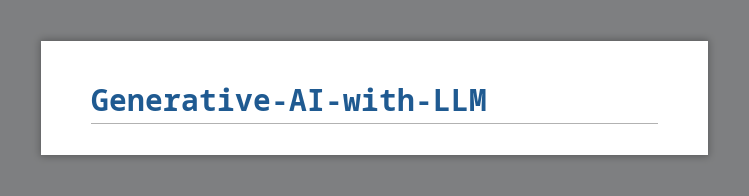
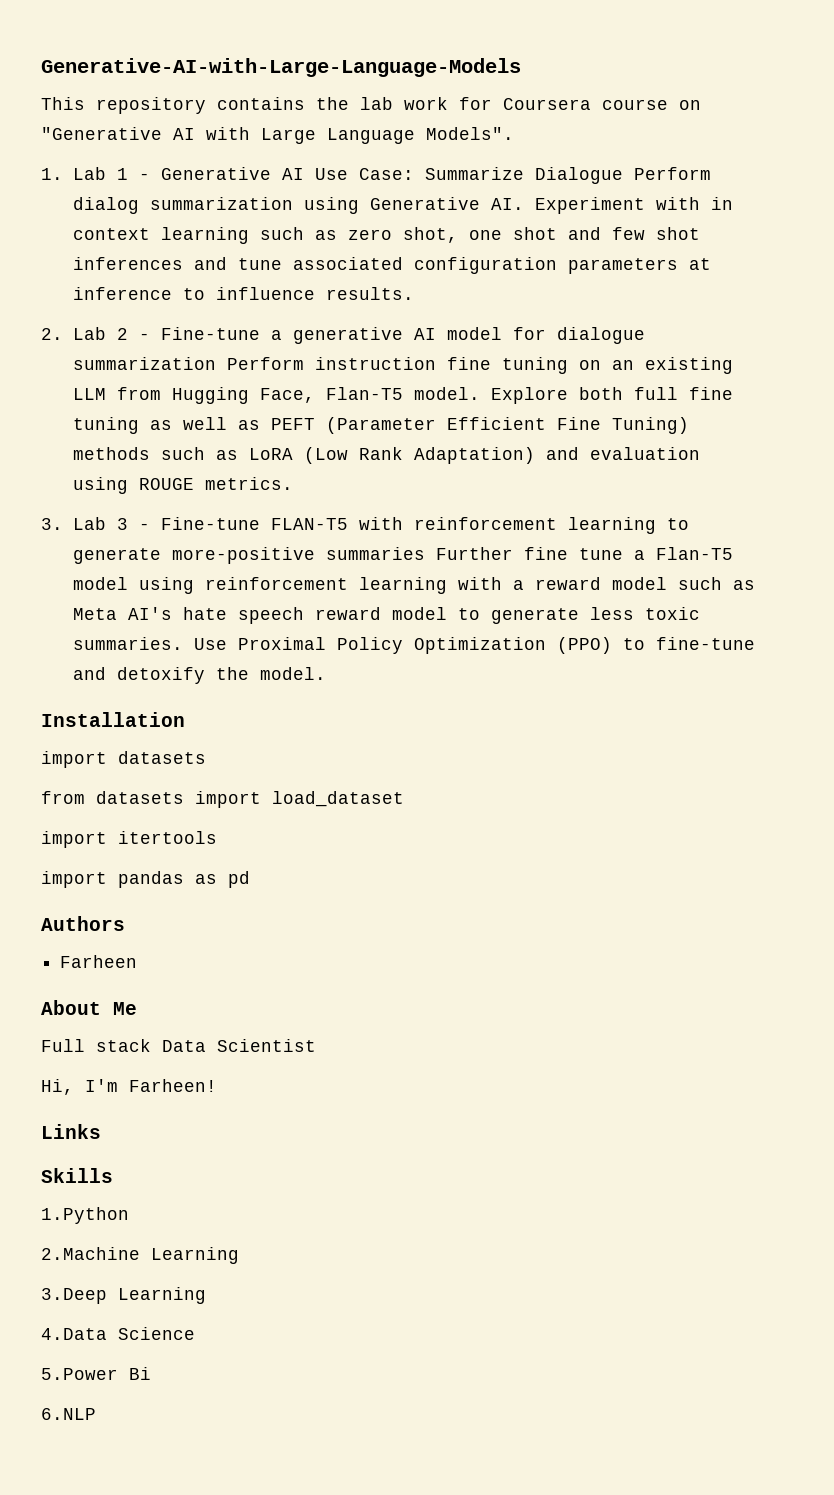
[91,87,487,111] Generative-AI-with-LLM -> [41,58,521,77] [41,97,701,114] [41,127,514,144] [41,167,711,184] [72,197,733,214] [72,227,700,244] [72,257,711,274] [72,287,414,300] [41,327,645,344] [72,357,733,374] [72,387,733,404] [72,417,689,434] [72,447,700,464] [72,477,293,494] [41,517,689,534] [72,547,733,564] [72,577,755,594] [72,607,700,624] [72,637,755,654] [72,667,326,684] [41,712,185,727] [41,751,206,768] [41,791,404,808] [41,831,217,848] [41,871,250,888] [41,916,125,931] [60,955,138,968] [41,1000,137,1015] [41,1039,316,1052] [41,1079,217,1095] [41,1124,101,1139] [41,1168,113,1183] [41,1207,129,1224] [41,1247,239,1264] [41,1287,206,1304] [41,1327,195,1340] [41,1367,151,1380] [41,1408,96,1420] Generative-AI-with-Large-Language-Models // This repository contains the lab work for Coursera course on "Generative AI with Large Language Models". // 1. Lab 1 - Generative AI Use Case: Summarize Dialogue Perform dialog summarization using Generative AI. Experiment with in context learning such as zero shot, one shot and few shot inferences and tune associated configuration parameters at inference to influence results. // 2. Lab 2 - Fine-tune a generative AI model for dialogue summarization Perform instruction fine tuning on an existing LLM from Hugging Face, Flan-T5 model. Explore both full fine tuning as well as PEFT (Parameter Efficient Fine Tuning) methods such as LoRA (Low Rank Adaptation) and evaluation using ROUGE metrics. // 3. Lab 3 - Fine-tune FLAN-T5 with reinforcement learning to generate more-positive summaries Further fine tune a Flan-T5 model using reinforcement learning with a reward model such as Meta AI's hate speech reward model to generate less toxic summaries. Use Proximal Policy Optimization (PPO) to fine-tune and detoxify the model. // Installation // import datasets // from datasets import load_dataset // import itertools // import pandas as pd // Authors // Farheen // About Me // Full stack Data Scientist // Hi, I'm Farheen! // Links // Skills // 1.Python // 2.Machine Learning // 3.Deep Learning // 4.Data Science // 5.Power Bi // 6.NLP

